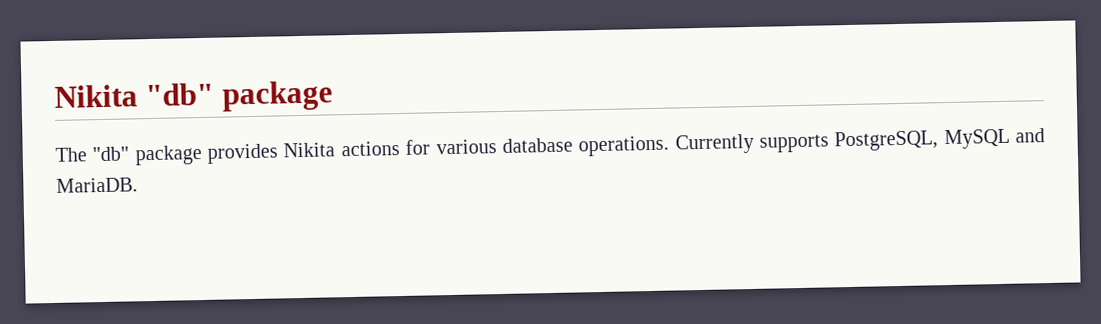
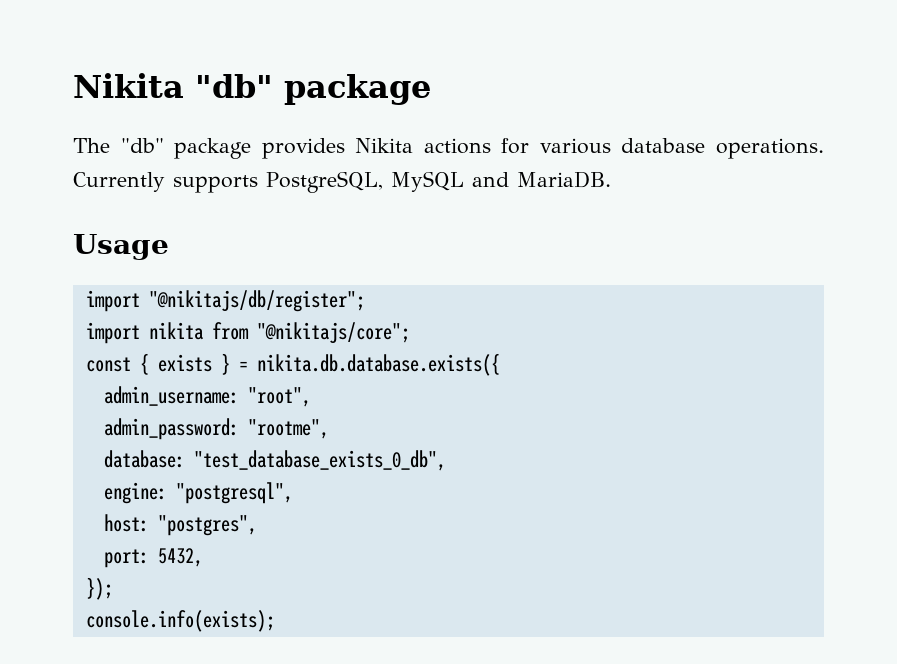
(138, 185) none -> [73,234,169,260] [85,290,365,312] [85,322,410,344] [85,353,500,376] [103,386,311,407] [103,418,329,440] [103,450,446,471] [103,482,293,504] [103,514,257,536] [103,548,203,568] [85,577,113,600] [85,610,275,632] // Usage // import "@nikitajs/db/register"; // import nikita from "@nikitajs/core"; // const { exists } = nikita.db.database.exists({ // admin_username: "root", // admin_password: "rootme", // database: "test_database_exists_0_db", // engine: "postgresql", // host: "postgres", // port: 5432, // }); // console.info(exists);

